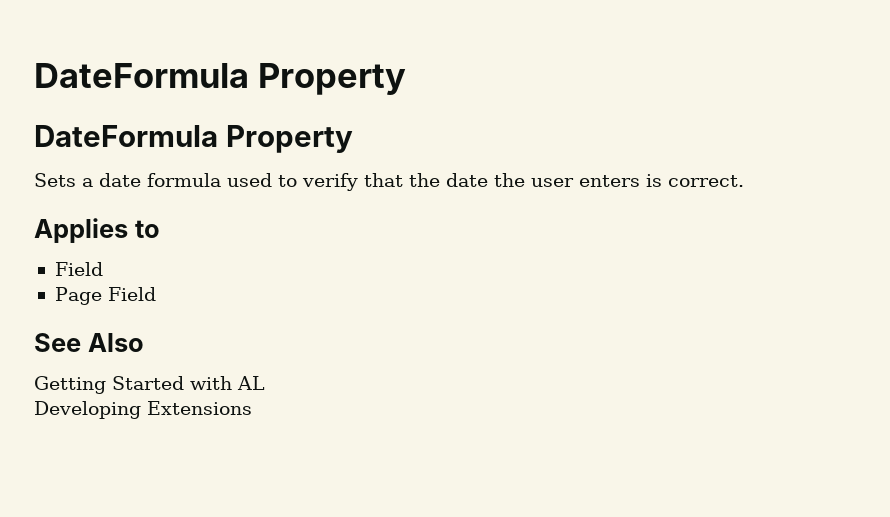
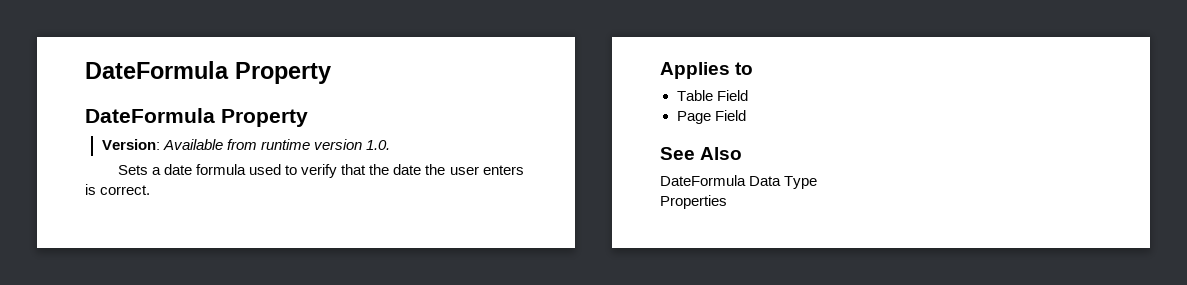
(353, 139) none -> [101,139,390,150] // Version: Available from runtime version 1.0.
(160, 229) none -> [676,90,713,101] Table
[34,376,265,394] [34,401,252,419] Getting Started with AL // Developing Extensions -> [660,175,818,189] [660,195,727,209] DateFormula Data Type // Properties

